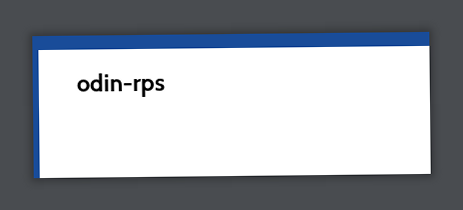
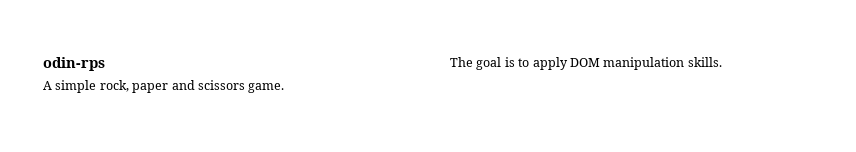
(165, 85) none -> [43,80,285,93] [450,57,722,70] // A simple rock, paper and scissors game. // The goal is to apply DOM manipulation skills.

